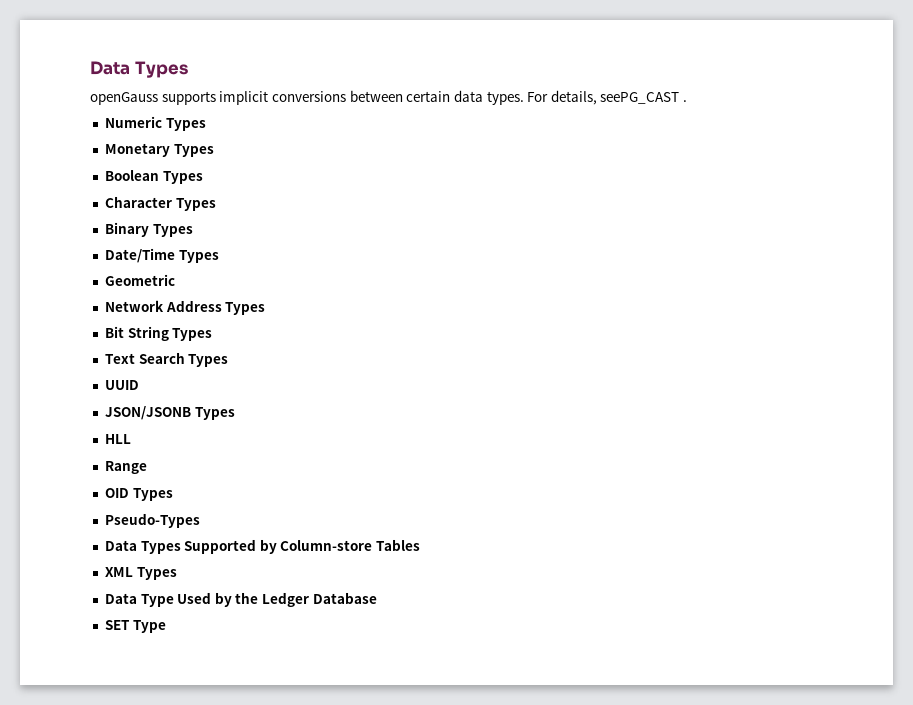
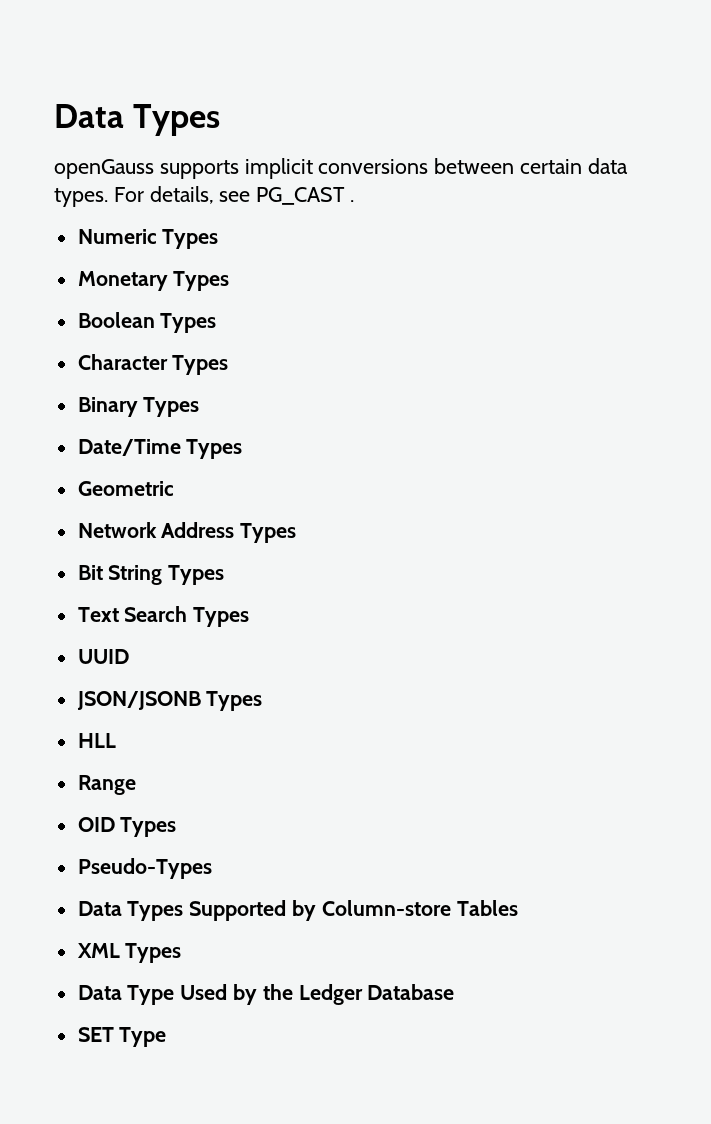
[600,92,680,104] seePG_CAST -> [219,187,346,205] see PG_CAST

